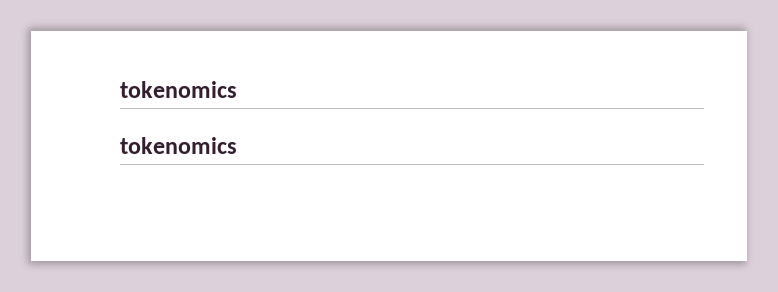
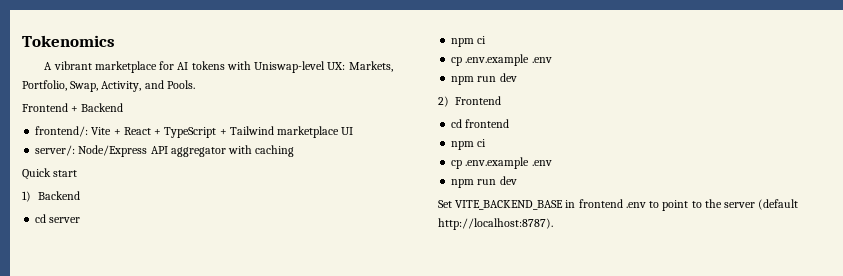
[120,81,237,98] [120,137,237,154] tokenomics // tokenomics -> [22,35,115,47] [44,61,393,73] [22,80,195,92] [22,103,124,112] [35,126,354,138] [35,145,295,157] [22,168,78,180] [22,191,81,202] [35,214,81,223] [451,36,487,47] [451,54,552,66] [451,73,517,85] [438,96,501,107] [451,119,510,128] [451,139,487,150] [451,157,552,169] [451,176,517,188] [438,199,799,211] [438,218,553,230] Tokenomics // A vibrant marketplace for AI tokens with Uniswap-level UX: Markets, Portfolio, Swap, Activity, and Pools. // Frontend + Backend // frontend/: Vite + React + TypeScript + Tailwind marketplace UI // server/: Node/Express API aggregator with caching // Quick start // 1) Backend // cd server // npm ci // cp .env.example .env // npm run dev // 2) Frontend // cd frontend // npm ci // cp .env.example .env // npm run dev // Set VITE_BACKEND_BASE in frontend .env to point to the server (default http://localhost:8787).

